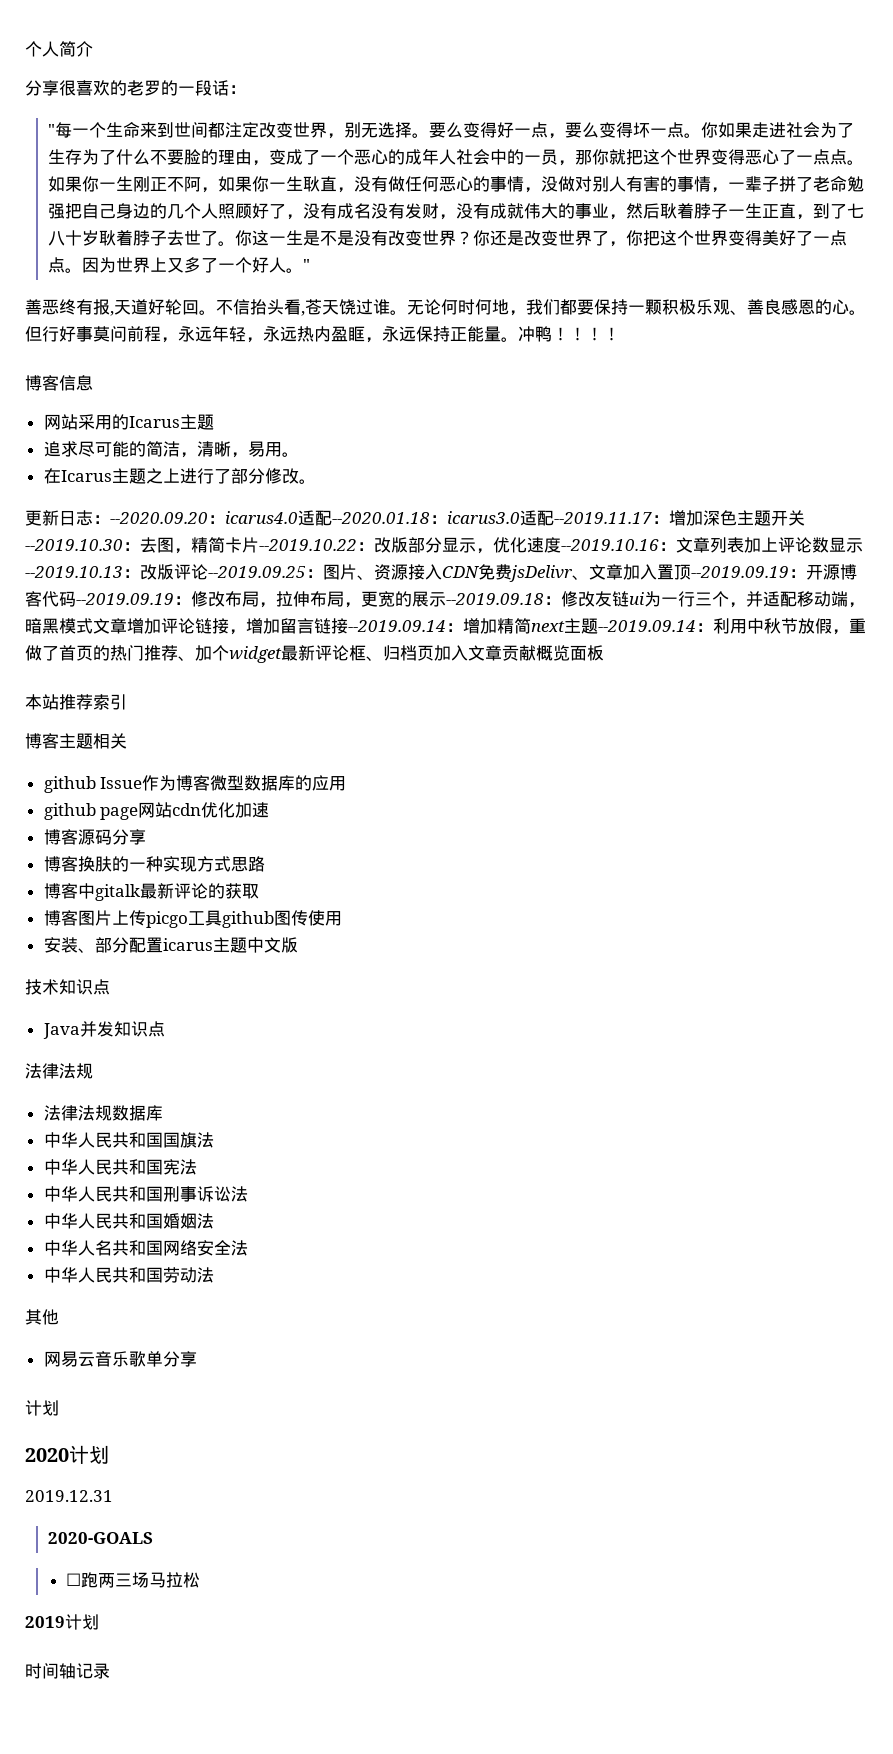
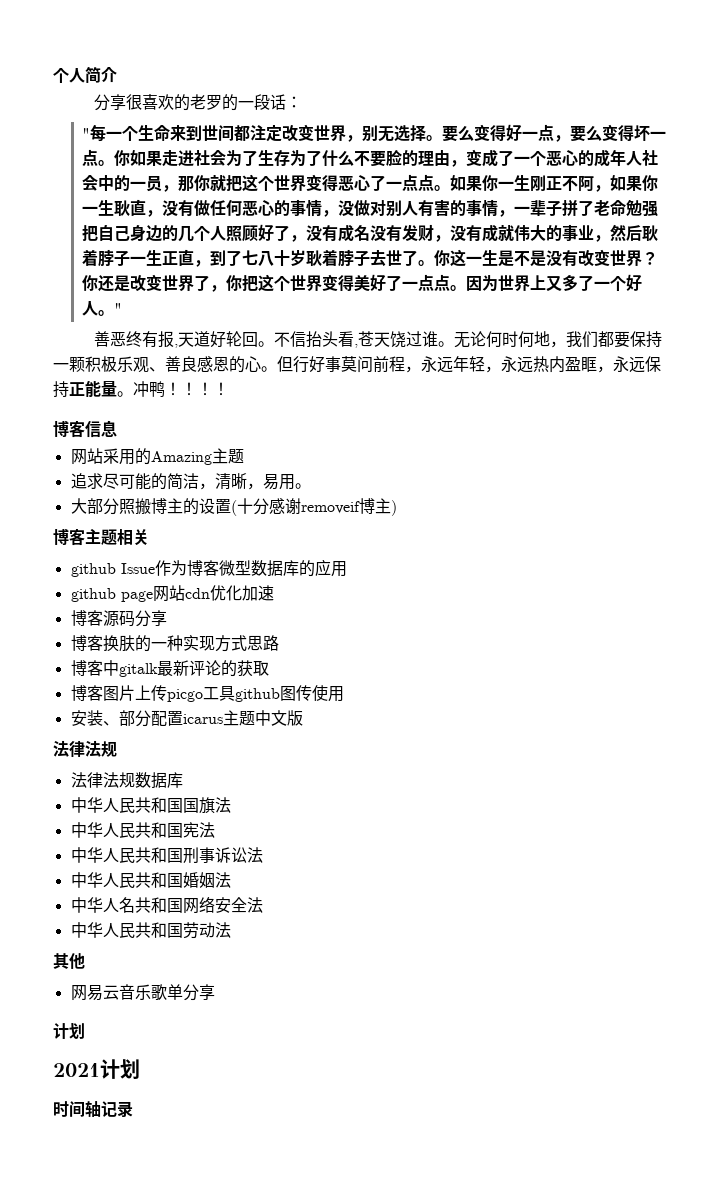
[128,416,180,428] Icarus -> [150,451,212,465] Amazing
[43,468,316,484] [25,510,805,526] [25,537,863,554] [25,564,857,582] [25,591,865,608] [25,618,866,635] [25,645,604,663] [25,694,127,710] 在Icarus主题之上进行了部分修改。 // 更新日志：--2020.09.20：icarus4.0适配--2020.01.18：icarus3.0适配--2019.11.17：增加深色主题开关--2019.10.30：去图，精简卡片--2019.10.22：改版部分显示，优化速度--2019.10.16：文章列表加上评论数显示--2019.10.13：改版评论--2019.09.25：图片、资源接入CDN免费jsDelivr、文章加入置顶--2019.09.19：开源博客代码--2019.09.19：修改布局，拉伸布局，更宽的展示--2019.09.18：修改友链ui为一行三个，并适配移动端，暗黑模式文章增加评论链接，增加留言链接--2019.09.14：增加精简next主题--2019.09.14：利用中秋节放假，重做了首页的热门推荐、加个widget最新评论框、归档页加入文章贡献概览面板 // 本站推荐索引 -> [70,498,397,516] 大部分照搬博主的设置(十分感谢removeif博主)
[25,979,110,995] [42,1021,165,1039] // 技术知识点 // Java并发知识点 -> (303, 718) none
[25,1445,109,1464] [25,1490,113,1502] [47,1532,153,1544] [66,1572,201,1588] [25,1616,65,1628] 2020计划 // 2019.12.31 // 2020-GOALS // ☐跑两三场马拉松 // 2019 -> [53,1063,100,1077] 2021

